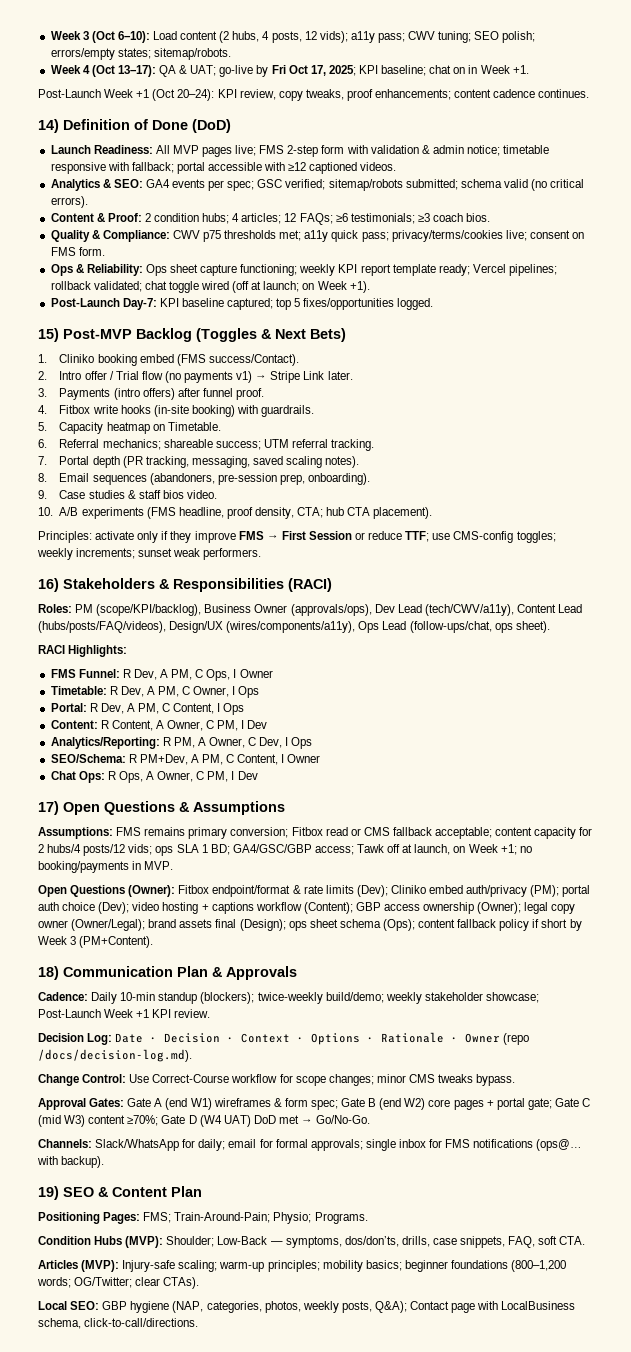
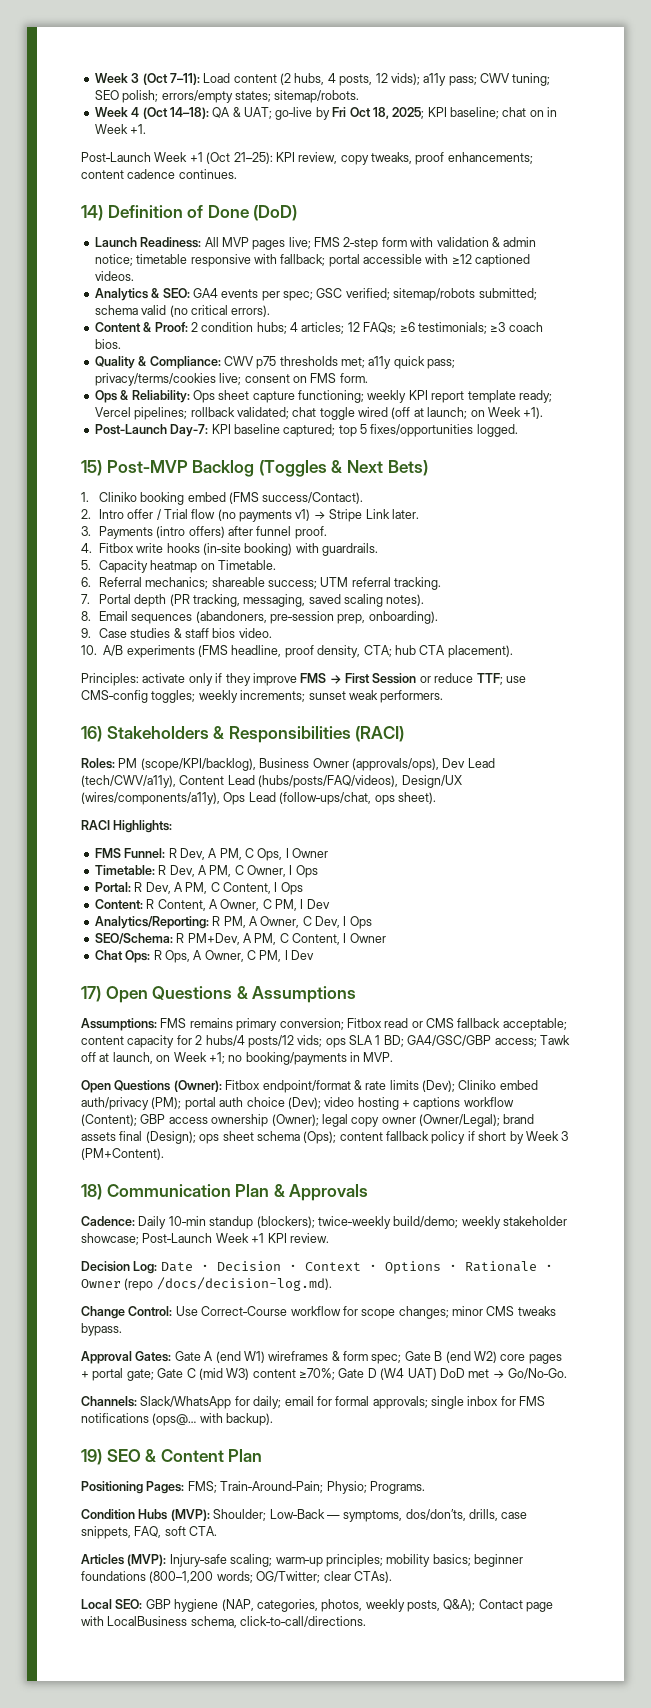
[117,31,150,43] 6–10): -> [169,73,200,85] 7–11):
[117,65,156,77] 13–17): -> [169,107,209,119] 14–18):
[310,65,326,76] 17, -> [372,107,389,119] 18,
[177,89,215,101] 20–24): -> [233,152,273,164] 21–25):

